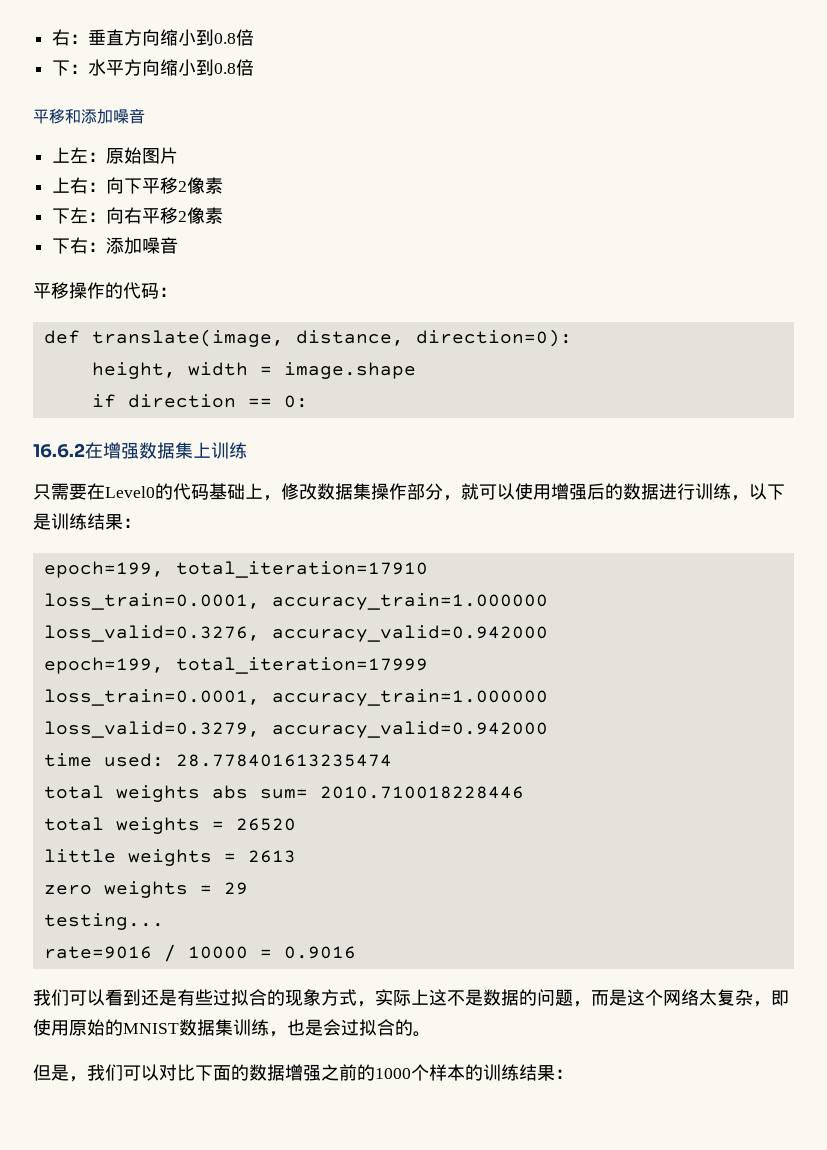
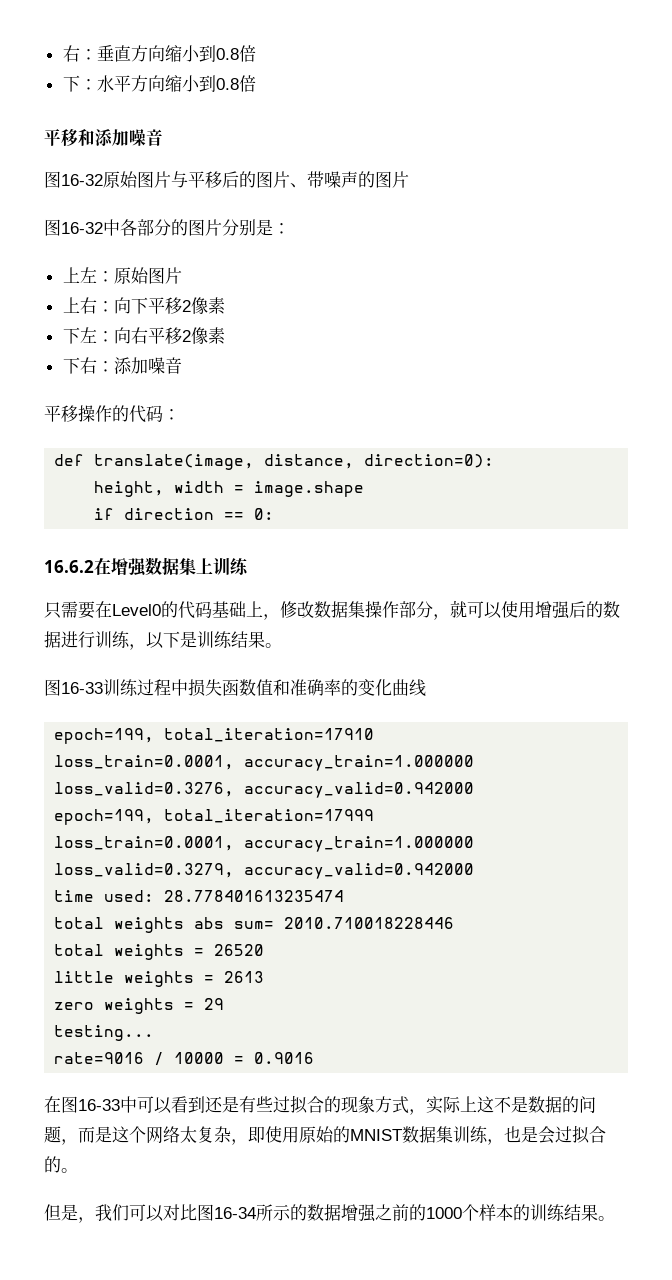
(145, 116) none -> [44,171,409,188] [44,219,290,236] // 图16-32原始图片与平移后的图片、带噪声的图片 // 图16-32中各部分的图片分别是：
[123,518,141,528] ： -> [265,643,282,648] [44,679,426,697] 。 // 图16-33训练过程中损失函数值和准确率的变化曲线
[33,989,69,1006] 我们 -> [44,1096,137,1113] 在图16-33中
[195,1065,231,1081] 下面 -> [197,1204,291,1221] 图16-34所示
[555,1069,573,1079] ： -> [598,1216,615,1221] 。

